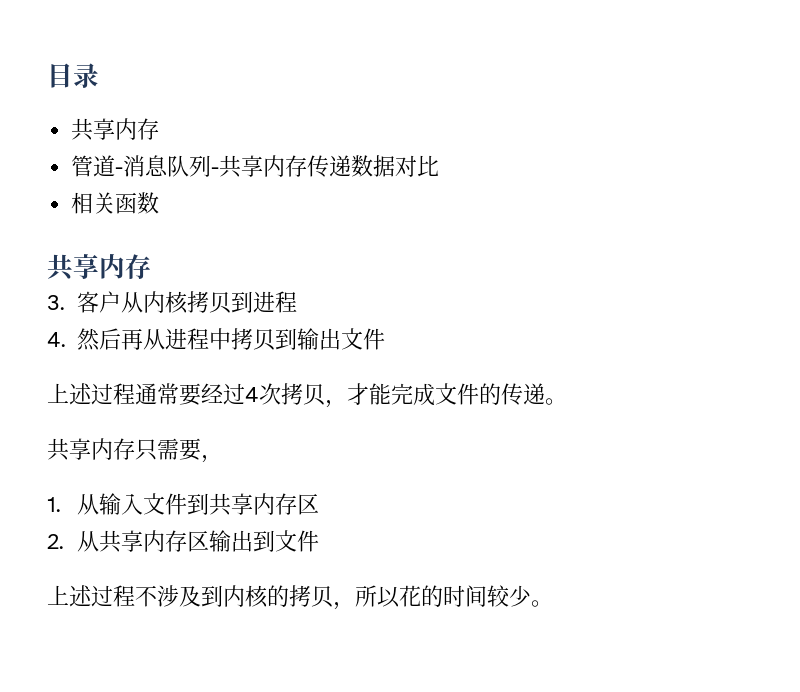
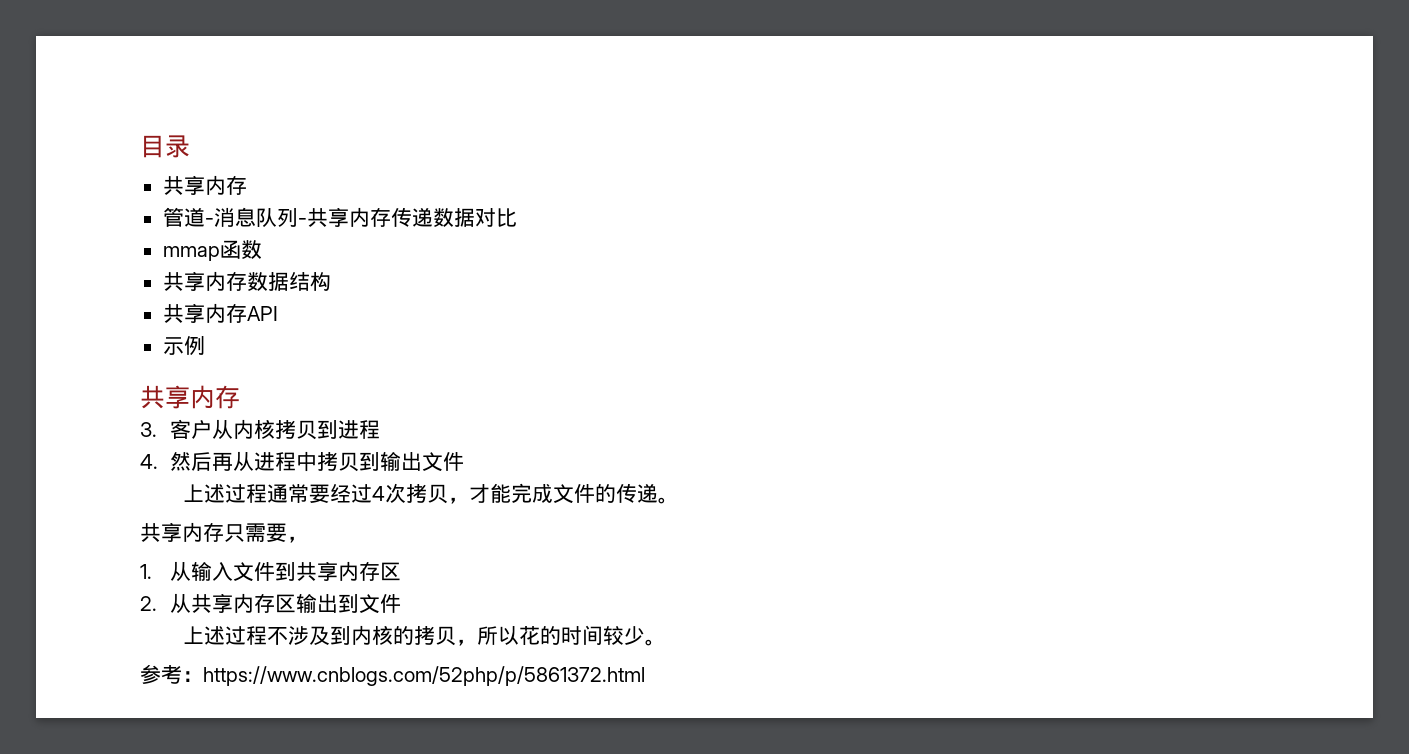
[71,192,116,214] 相关 -> [162,246,220,261] mmap
(160, 203) none -> [162,271,331,291] [162,303,278,323] [162,336,205,356] // 共享内存数据结构 // 共享内存API // 示例
(553, 603) none -> [140,664,645,686] // 参考：https://www.cnblogs.com/52php/p/5861372.html

